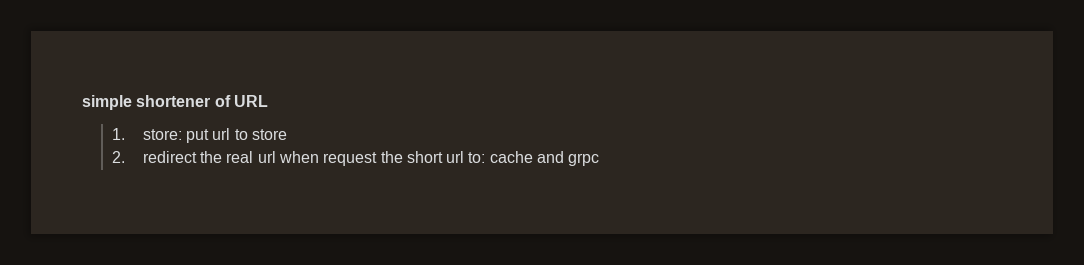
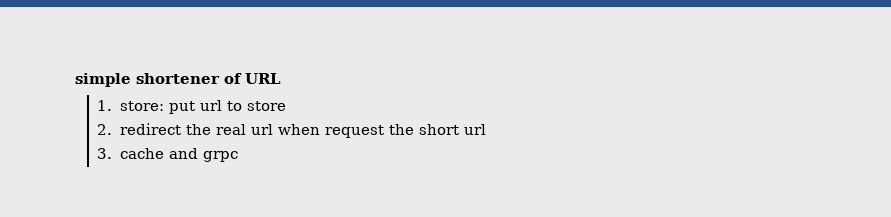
[468,152,486,163] to: -> [97,148,113,159] // 3.

